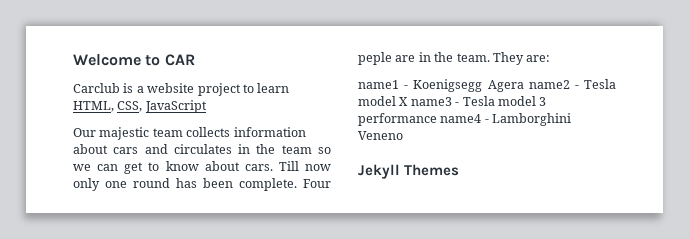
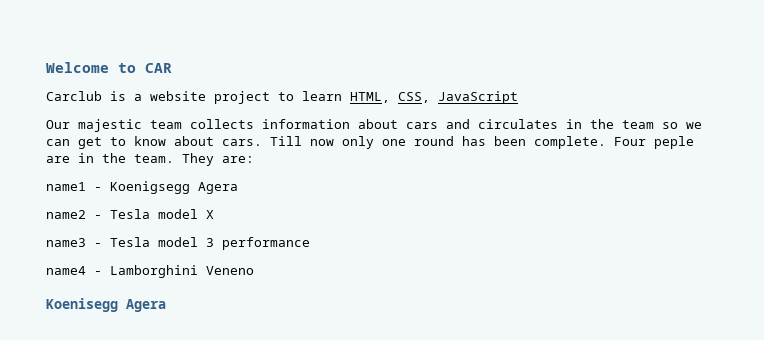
(524, 86) none -> (238, 188) //
(409, 101) none -> (214, 214) //
(437, 119) none -> (310, 243) //
[358,164,460,179] Jekyll Themes -> [46,298,166,312] Koenisegg Agera

